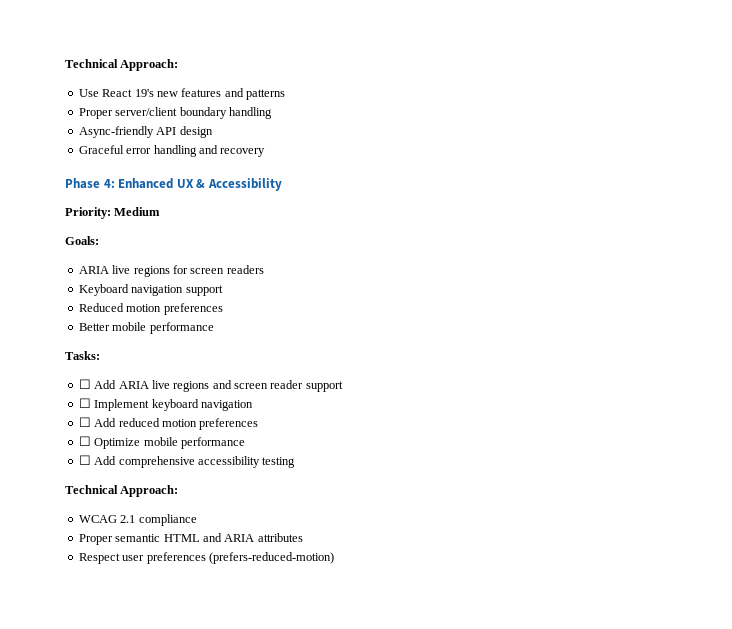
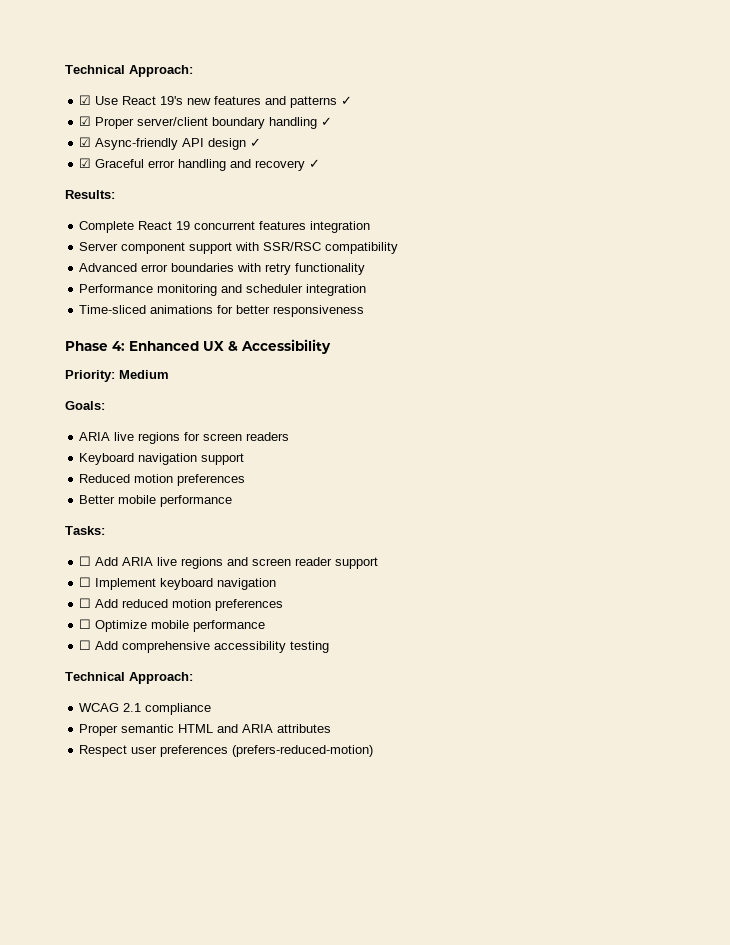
[65,59,179,71] Technical Approach: // -> [65,65,193,77] [79,95,92,105] Technical Approach: // ☑
(285, 94) // -> [341,96,353,105] [79,116,92,126] ✓ // ☑
(272, 113) // -> [321,117,333,126] [79,137,92,147] ✓ // ☑
(213, 132) // -> [250,138,262,147] [79,158,92,168] ✓ // ☑
(266, 152) none -> [309,159,321,168] [65,190,115,199] [79,221,371,233] [79,242,399,254] [79,263,366,275] [79,284,367,296] [79,305,365,317] ✓ // Results: // Complete React 19 concurrent features integration // Server component support with SSR/RSC compatibility // Advanced error boundaries with retry functionality // Performance monitoring and scheduler integration // Time-sliced animations for better responsiveness

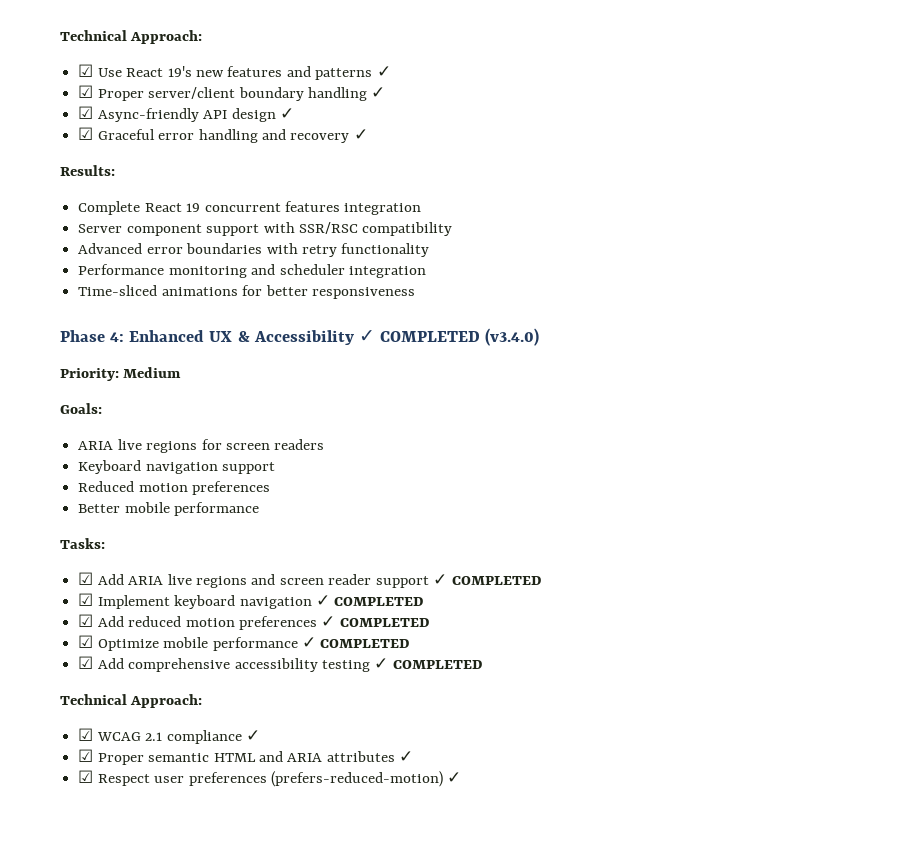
(331, 346) none -> [358,328,540,346] ✓ COMPLETED (v3.4.0)
[79,556,92,566] ☐ -> [78,572,94,585] ☑
[79,577,92,587] // ☐ -> [433,574,541,585] [78,593,94,606] ✓ COMPLETED // ☑
[79,598,92,608] // ☐ -> [315,595,424,606] [78,614,94,627] ✓ COMPLETED // ☑
[79,619,92,629] // ☐ -> [321,616,429,627] [78,635,94,648] ✓ COMPLETED // ☑
[79,640,92,650] // ☐ -> [301,637,410,648] [78,656,94,669] ✓ COMPLETED // ☑
[65,672,193,684] // Technical Approach: // -> [374,658,482,669] [60,694,203,708] [78,728,94,741] ✓ COMPLETED // Technical Approach: // ☑
(212, 709) // -> [245,730,260,741] [78,749,94,762] ✓ // ☑
(332, 728) // -> [399,751,414,762] [78,770,94,783] ✓ // ☑
(374, 751) none -> [447,772,462,783] ✓

